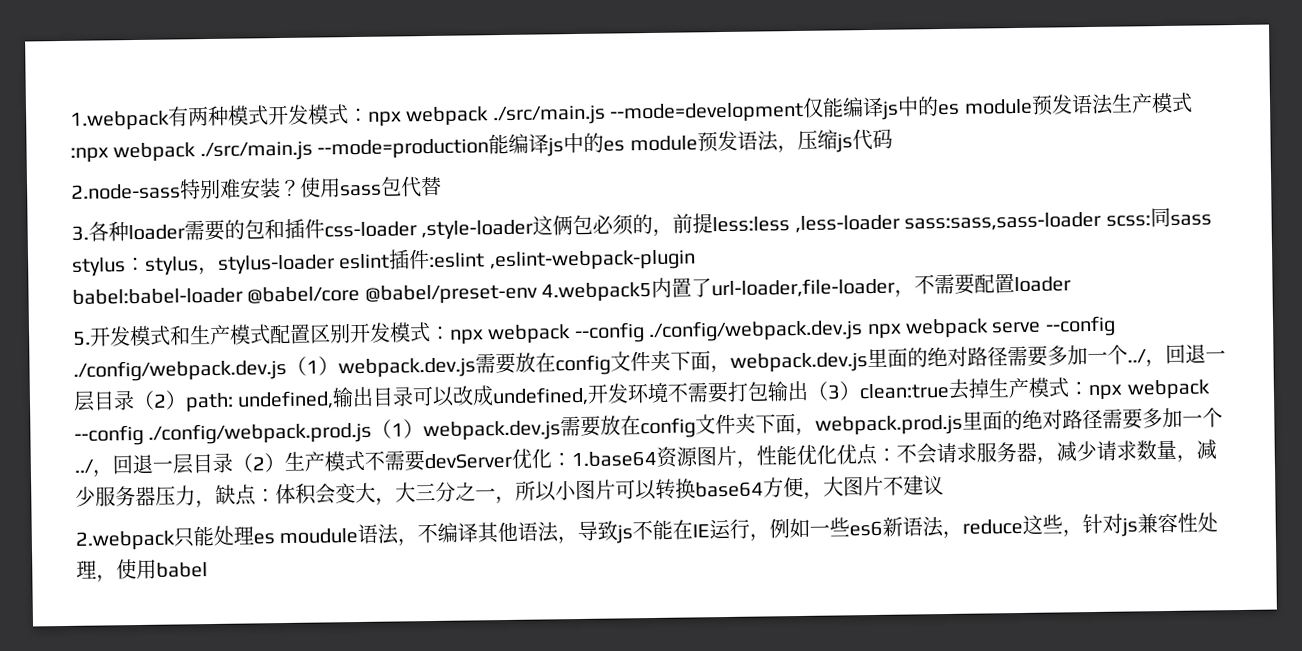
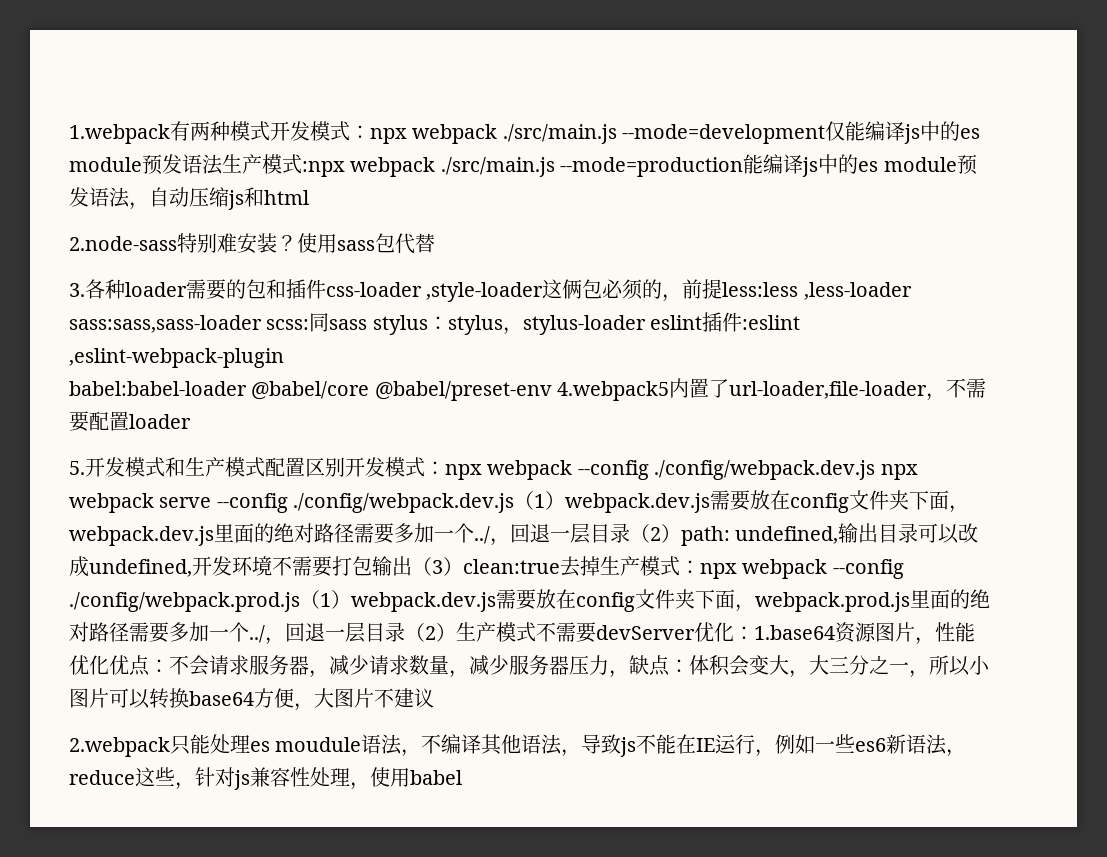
(798, 149) none -> [149,187,189,207] 自动
[851,128,893,151] 代码 -> [244,187,309,207] 和html

